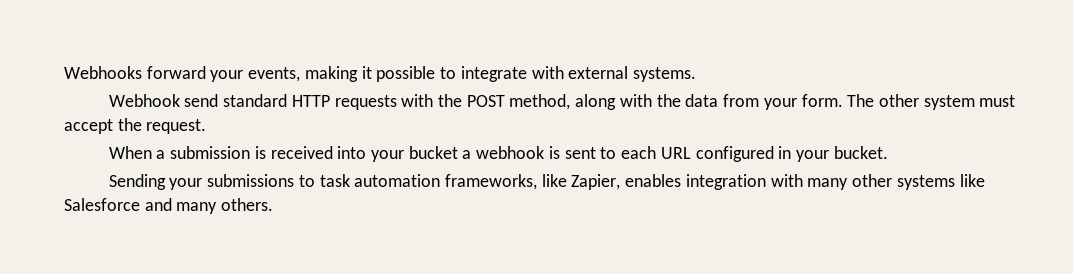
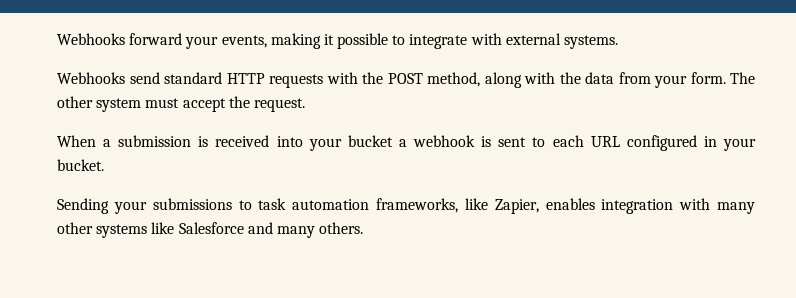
[108,94,180,107] Webhook -> [57,72,125,84] Webhooks

